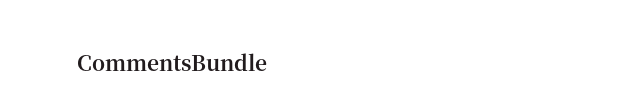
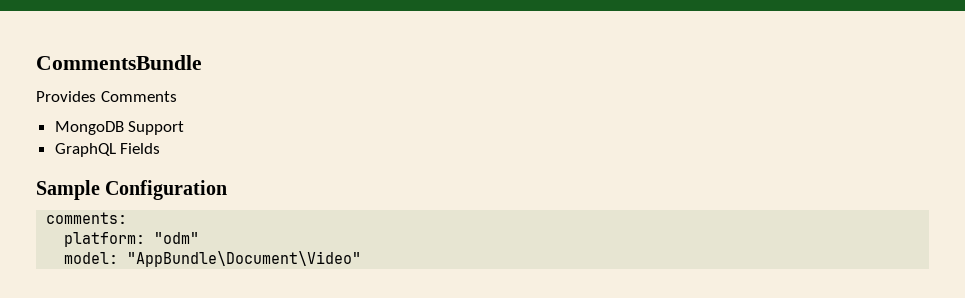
(267, 62) none -> [36,91,177,102] [54,121,185,135] [54,143,161,157] [36,180,228,200] [46,212,128,224] [64,232,200,247] [64,251,362,267] // Provides Comments // MongoDB Support // GraphQL Fields // Sample Configuration // comments: // platform: "odm" // model: "AppBundle\Document\Video"

